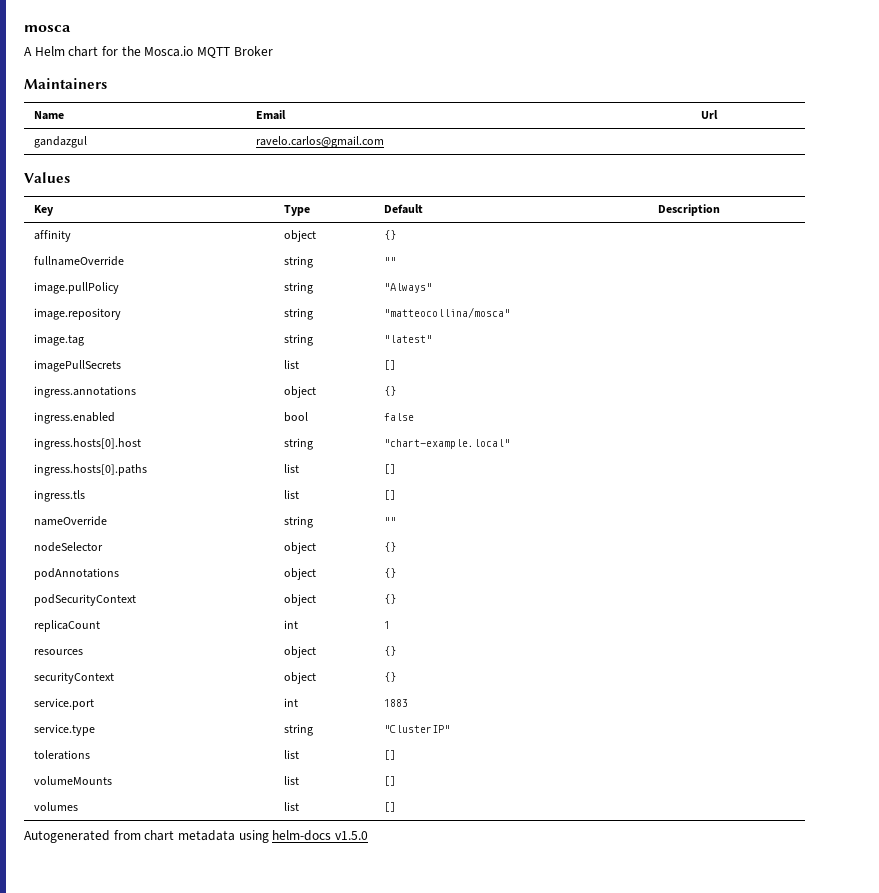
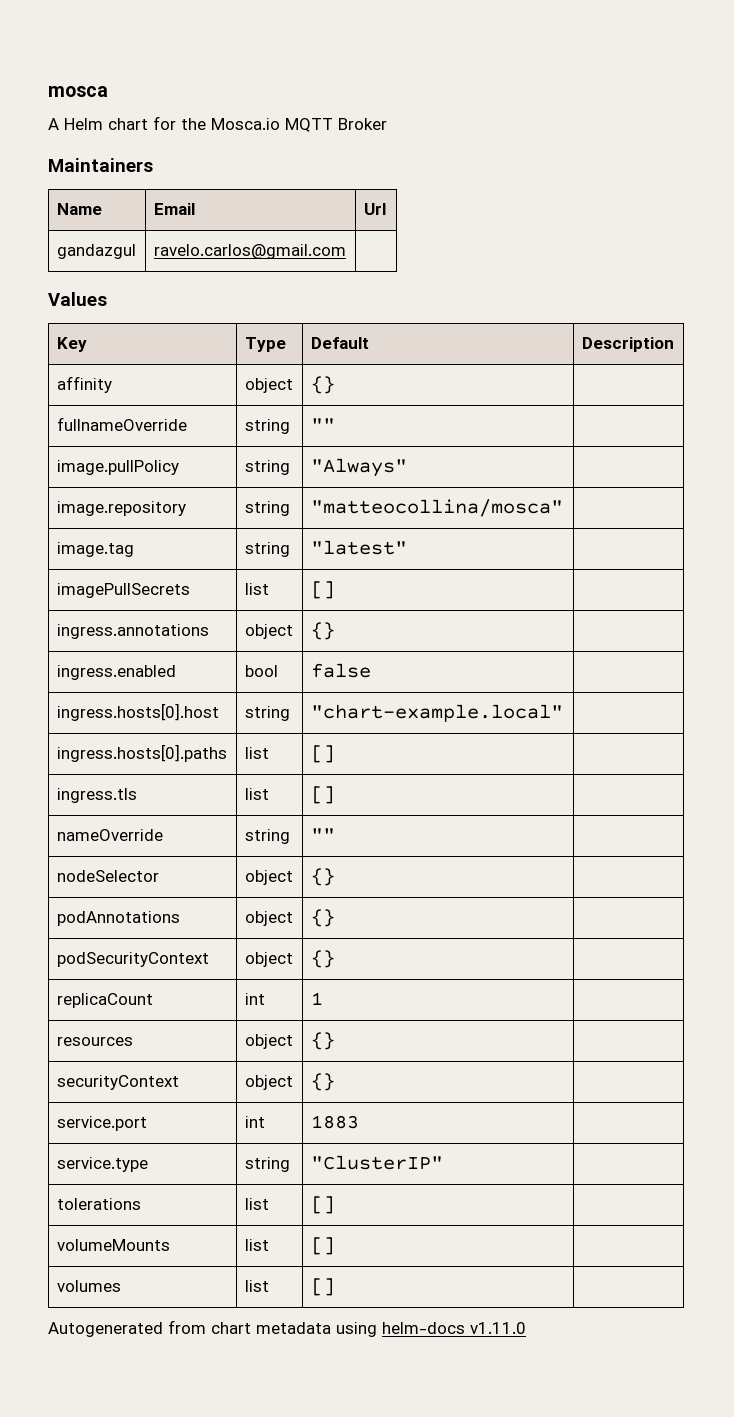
[334,831,368,840] v1.5.0 -> [470,1322,526,1334] v1.11.0

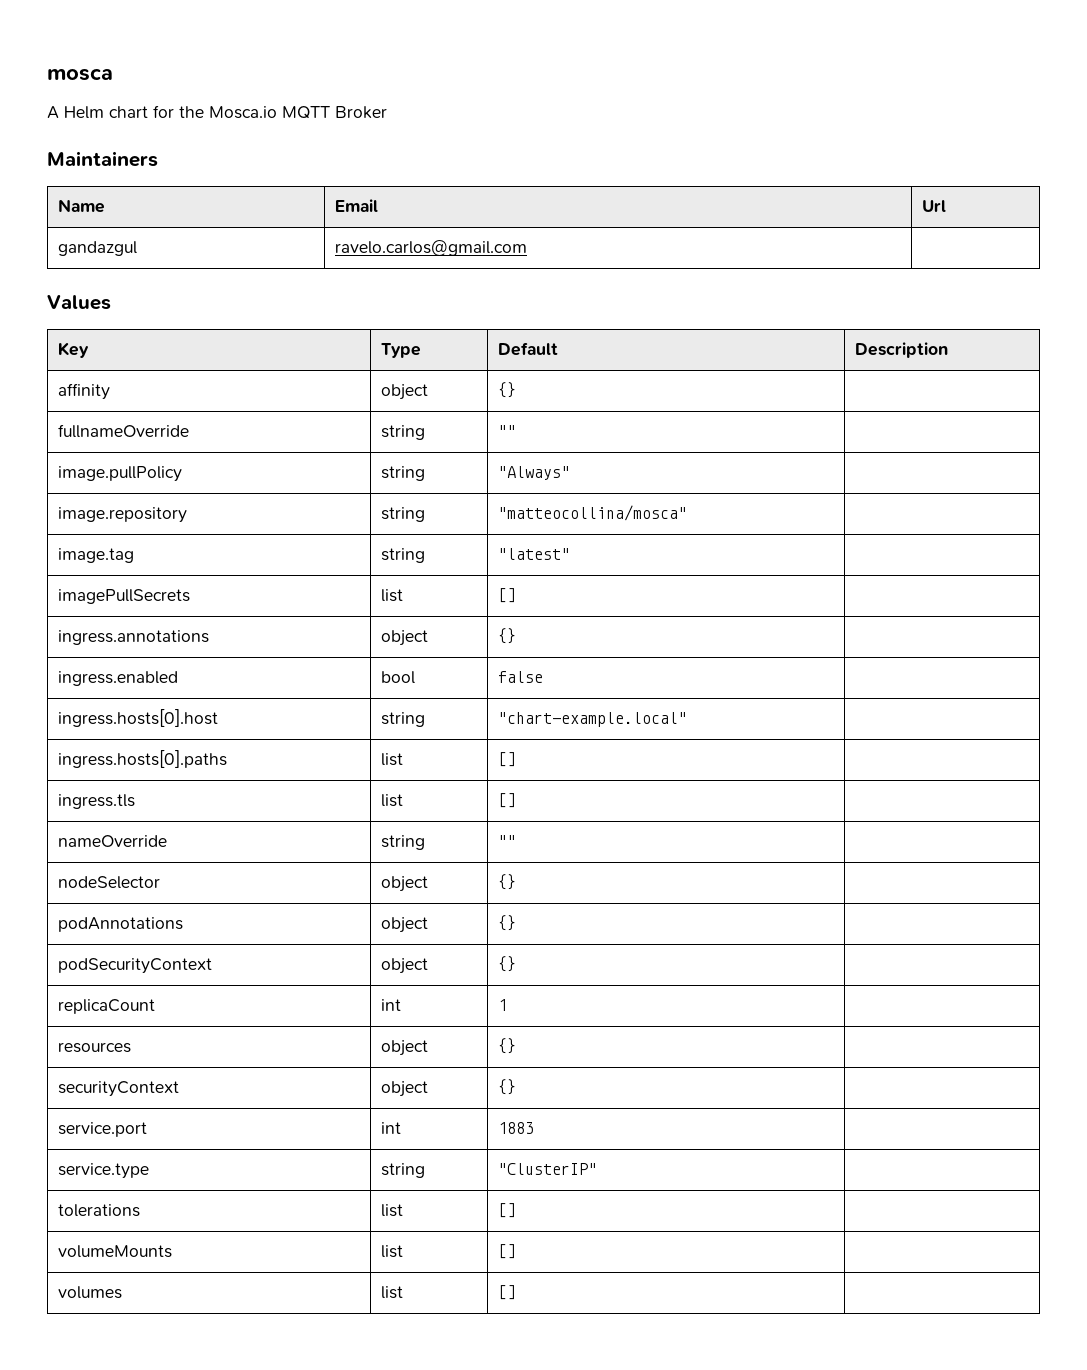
[48,1320,526,1337] // Autogenerated from chart metadata using helm-docs v1.11.0 -> (516, 1292) none

